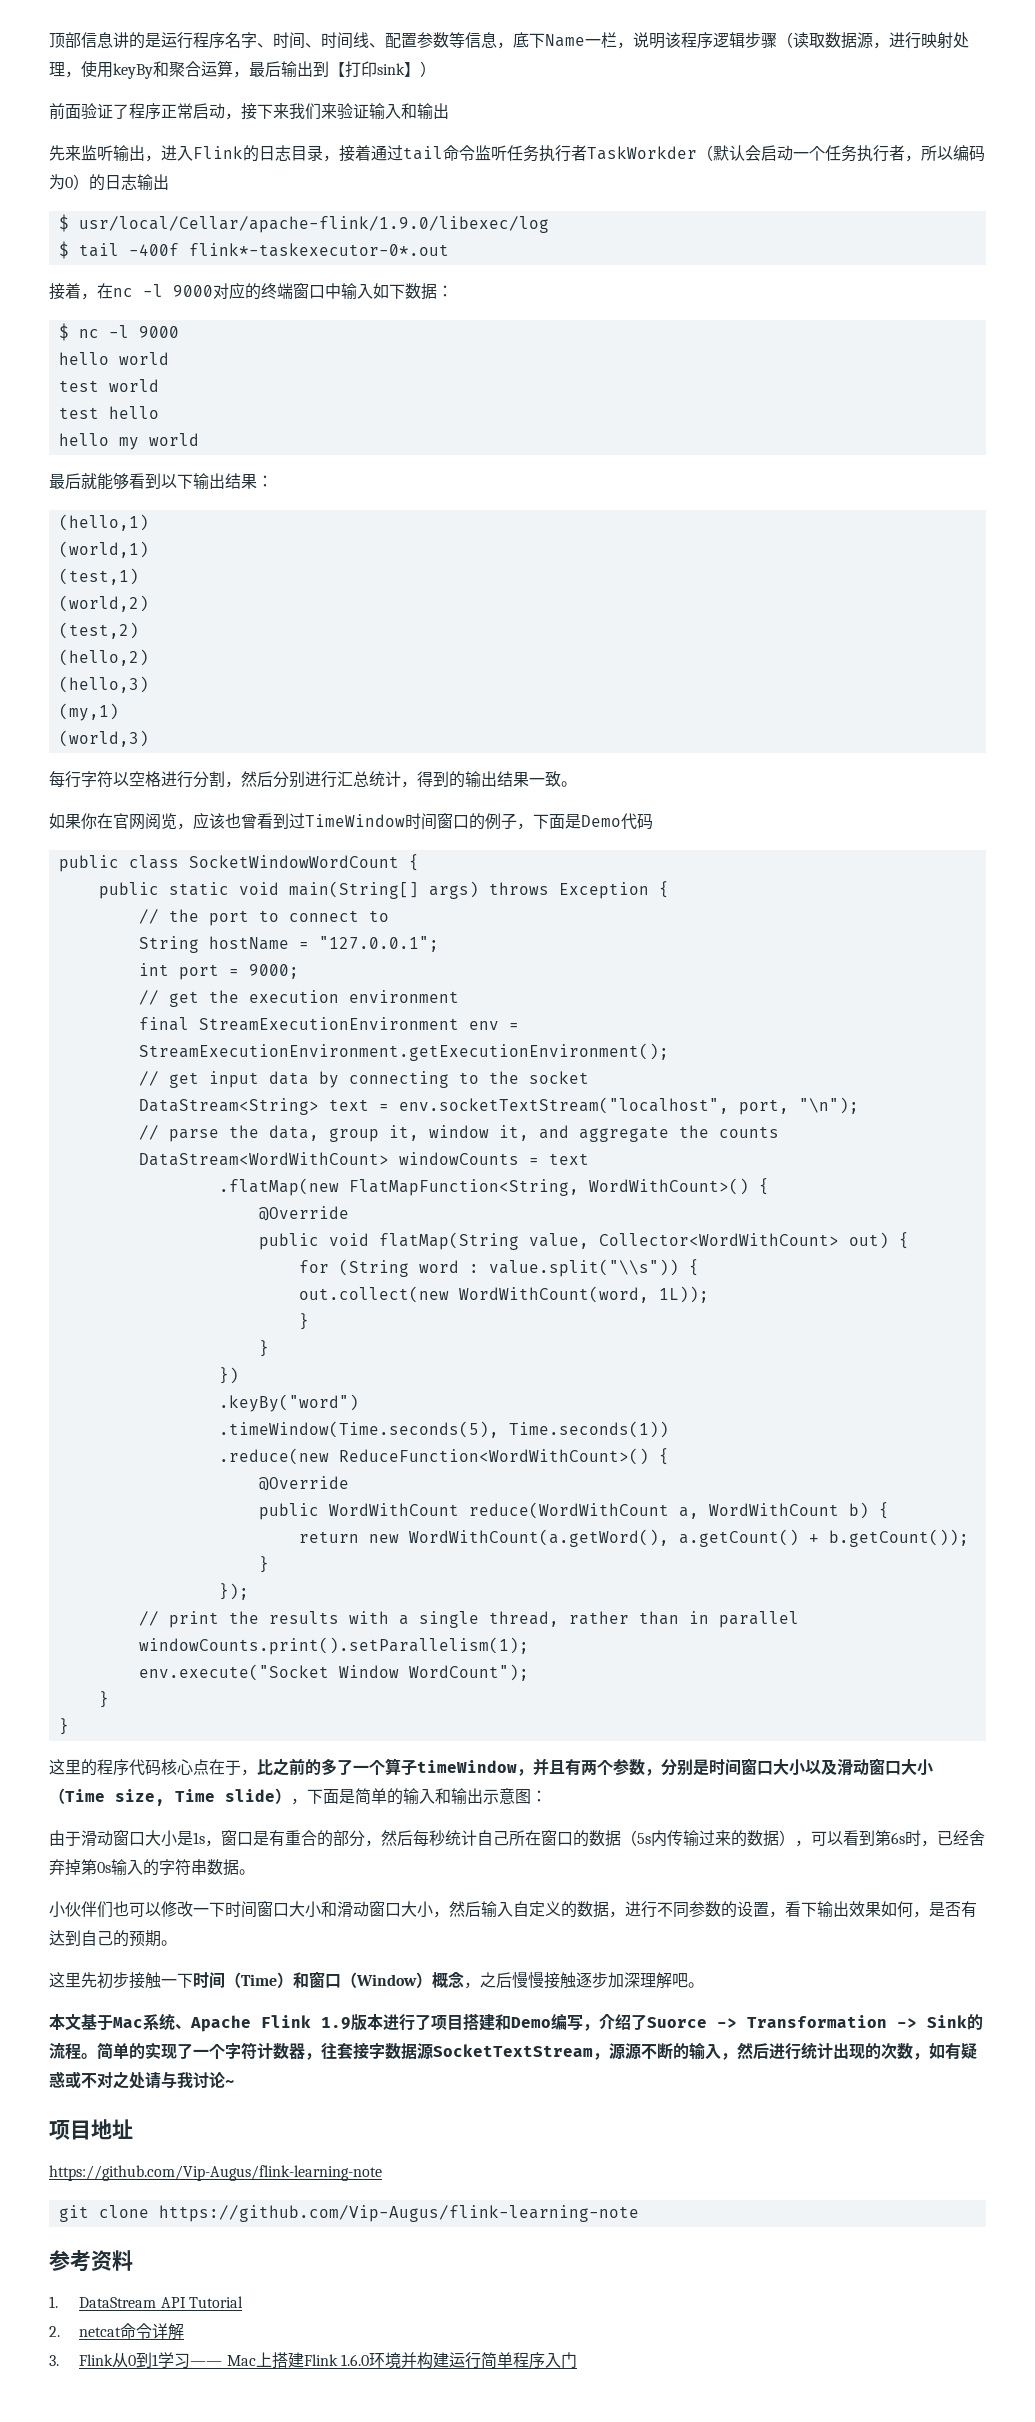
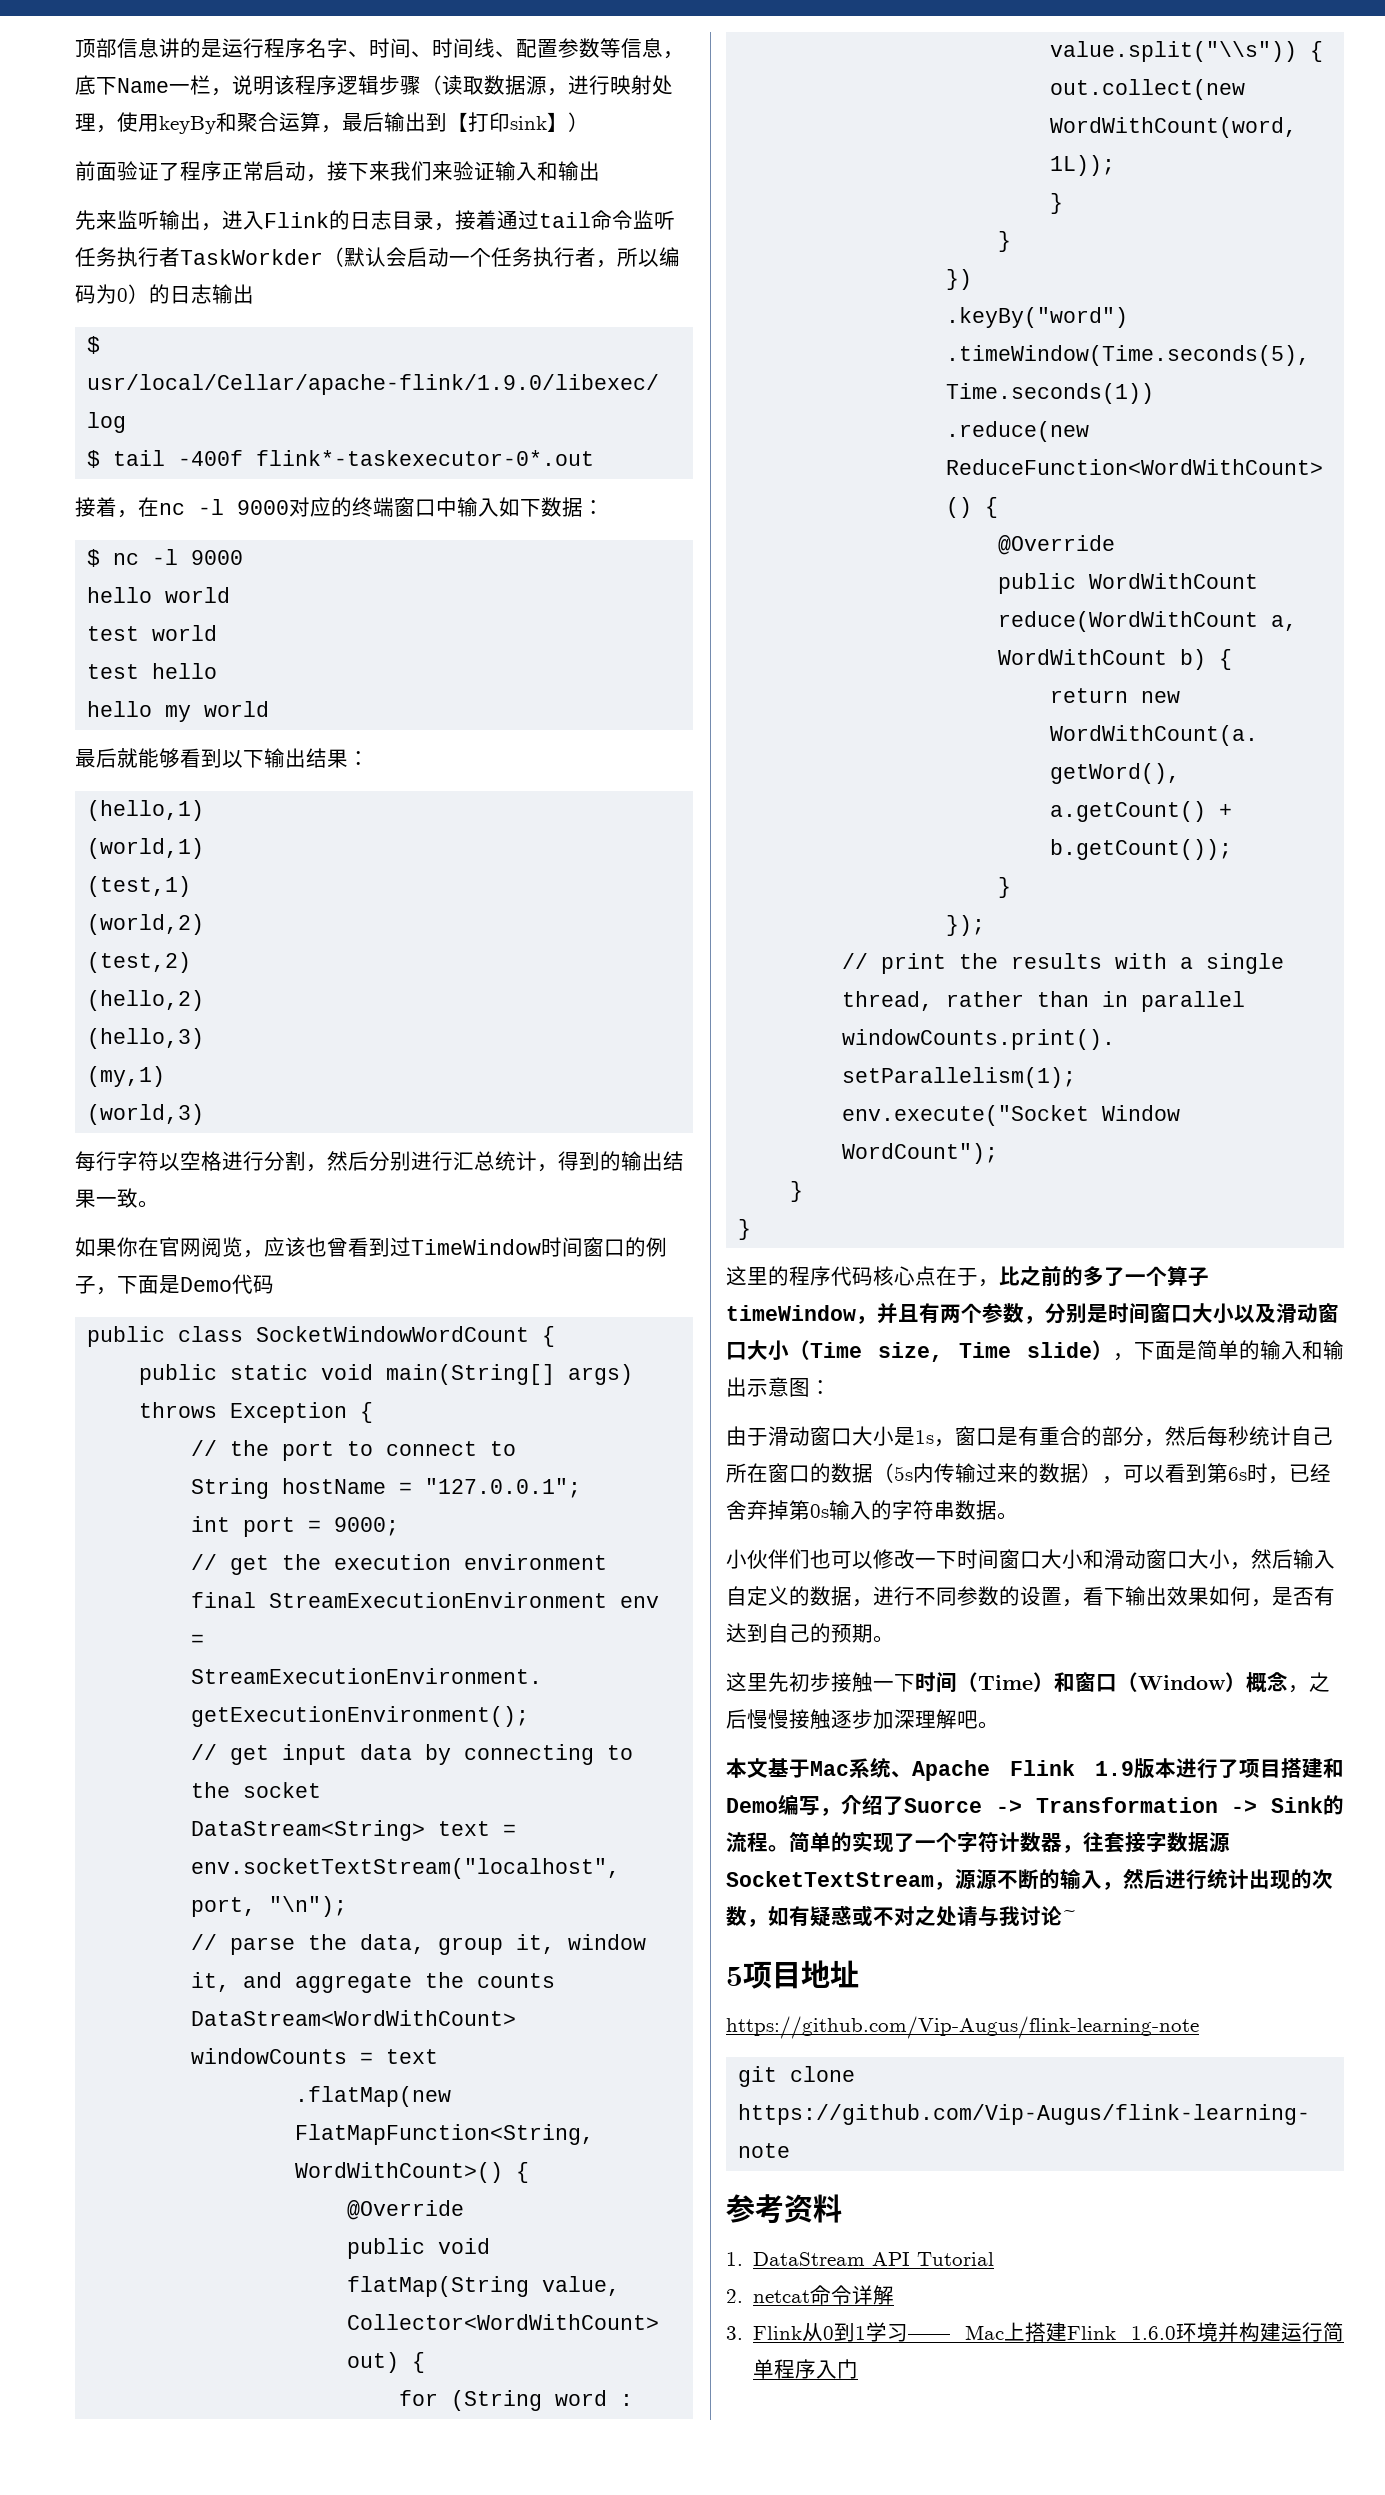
(234, 2083) none -> [726,1967,743,1986] 5

